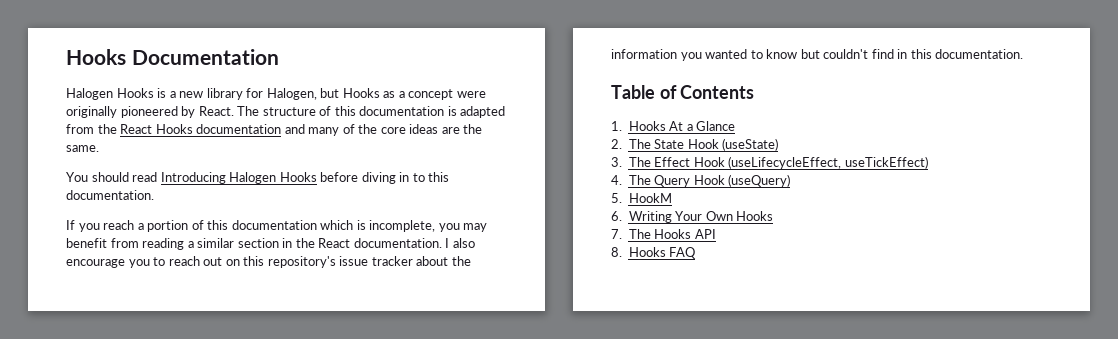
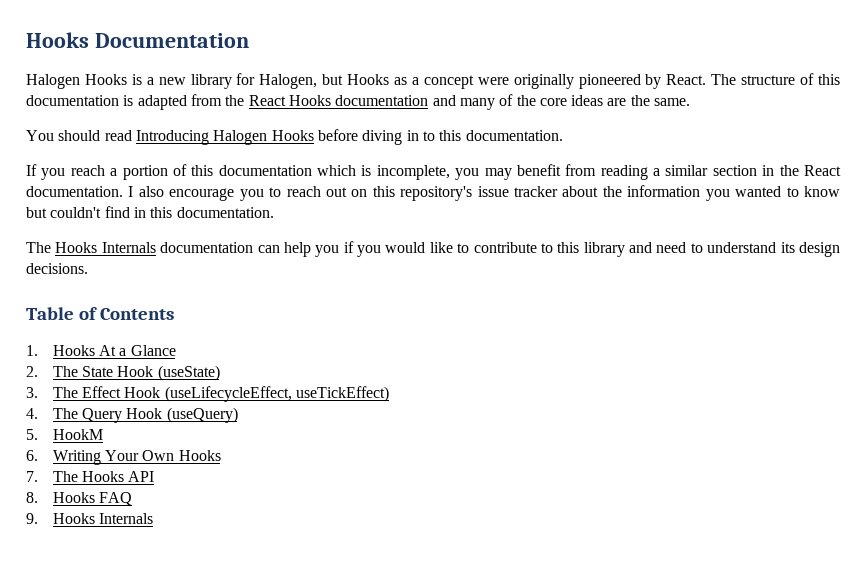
(1024, 54) none -> [26,241,841,257] [26,263,88,274] // The Hooks Internals documentation can help you if you would like to contribute to this library and need to understand its design decisions.
(697, 253) none -> [26,513,153,524] // 9. Hooks Internals

